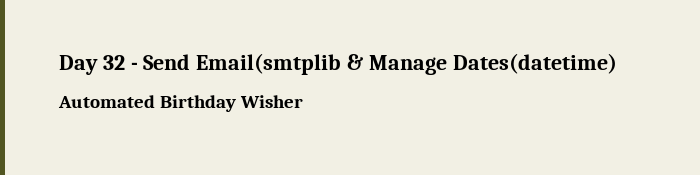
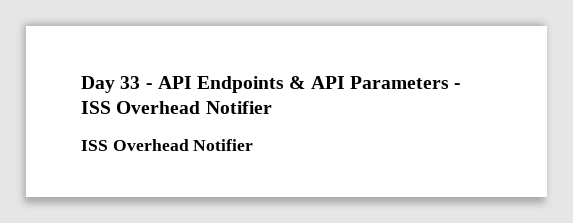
[102,53,617,75] [58,95,303,112] 32 - Send Email(smtplib & Manage Dates(datetime) // Automated Birthday Wisher -> [120,76,462,93] [81,101,272,114] [81,139,254,151] 33 - API Endpoints & API Parameters - ISS Overhead Notifier // ISS Overhead Notifier

